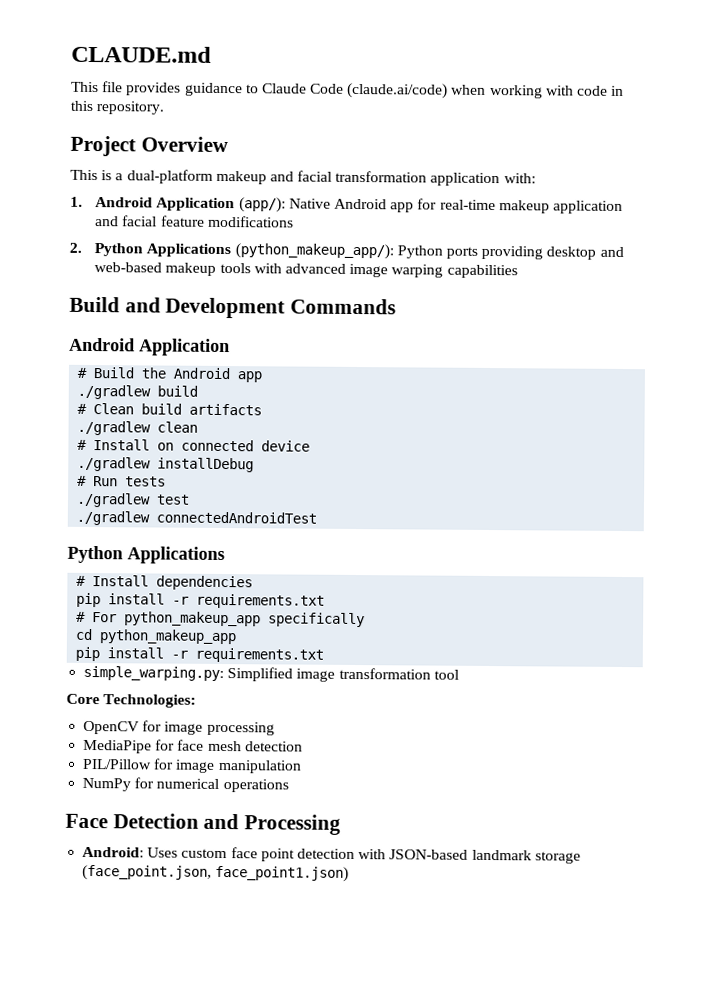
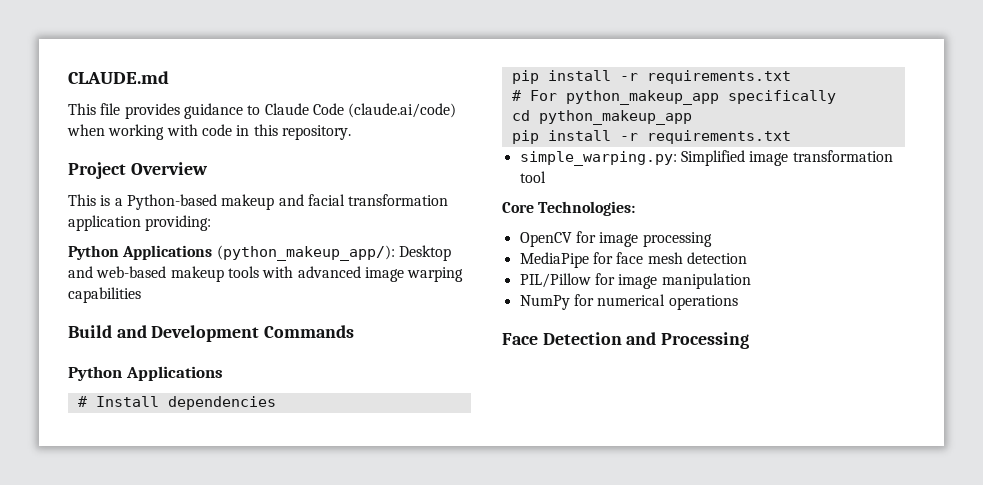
[126,169,213,184] dual-platform -> [126,194,217,210] Python-based
[503,173,536,184] [70,196,623,214] [95,215,294,228] [69,242,597,260] with: // 1. Android Application (app/): Native Android app for real-time makeup application and facial feature modifications // 2. Python Applications (python_makeup_app/): Python ports providing desktop -> [145,215,212,231] [68,245,451,261] providing: // Python Applications (python_makeup_app/): Desktop
[69,337,230,357] [77,367,263,383] [77,384,199,400] [77,403,263,416] [77,420,199,436] [77,439,311,452] [77,456,255,473] [77,475,167,487] [76,492,191,508] [76,510,318,526] // Android Application // # Build the Android app // ./gradlew build // # Clean build artifacts // ./gradlew clean // # Install on connected device // ./gradlew installDebug // # Run tests // ./gradlew test // ./gradlew connectedAndroidTest -> (355, 331) none
[82,846,581,864] [82,864,350,882] // Android: Uses custom face point detection with JSON-based landmark storage (face_point.json, face_point1.json) -> (750, 340) none

